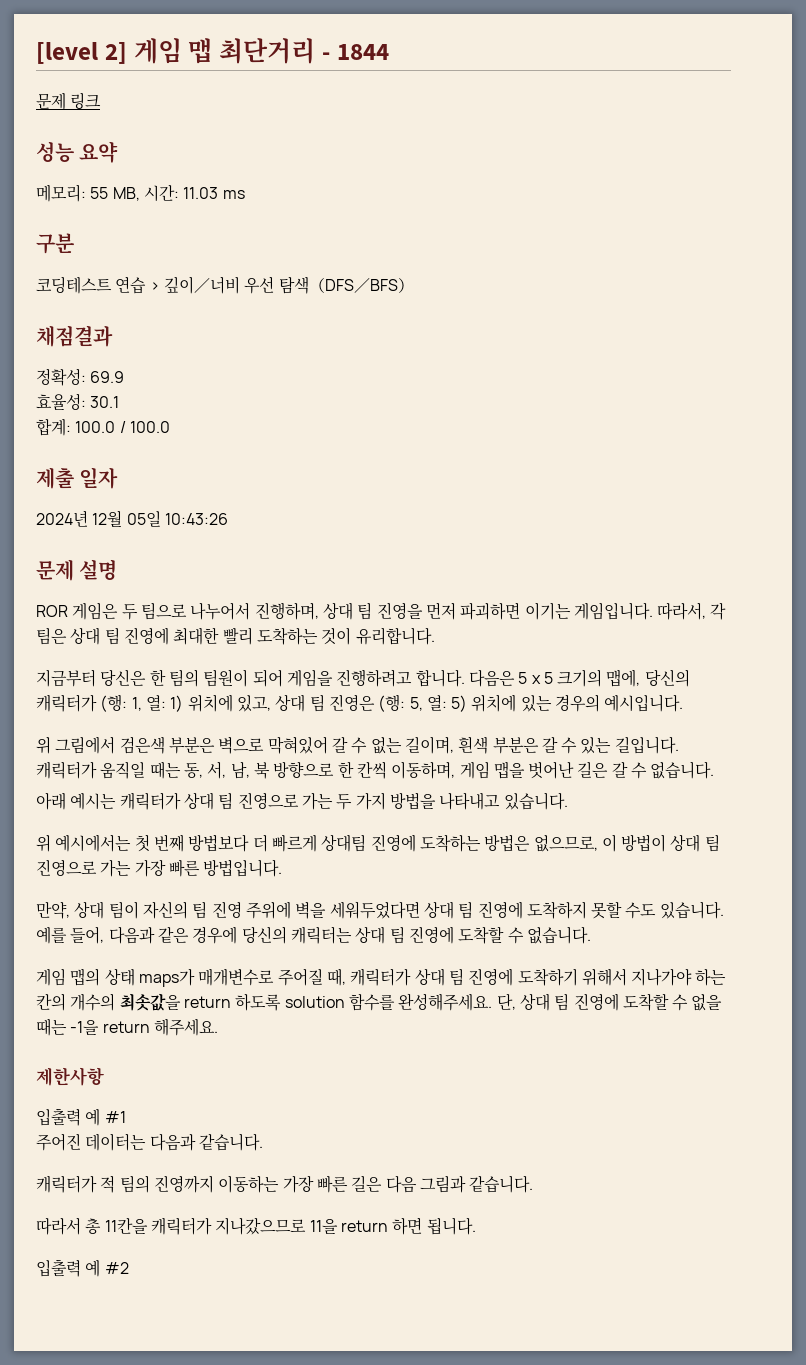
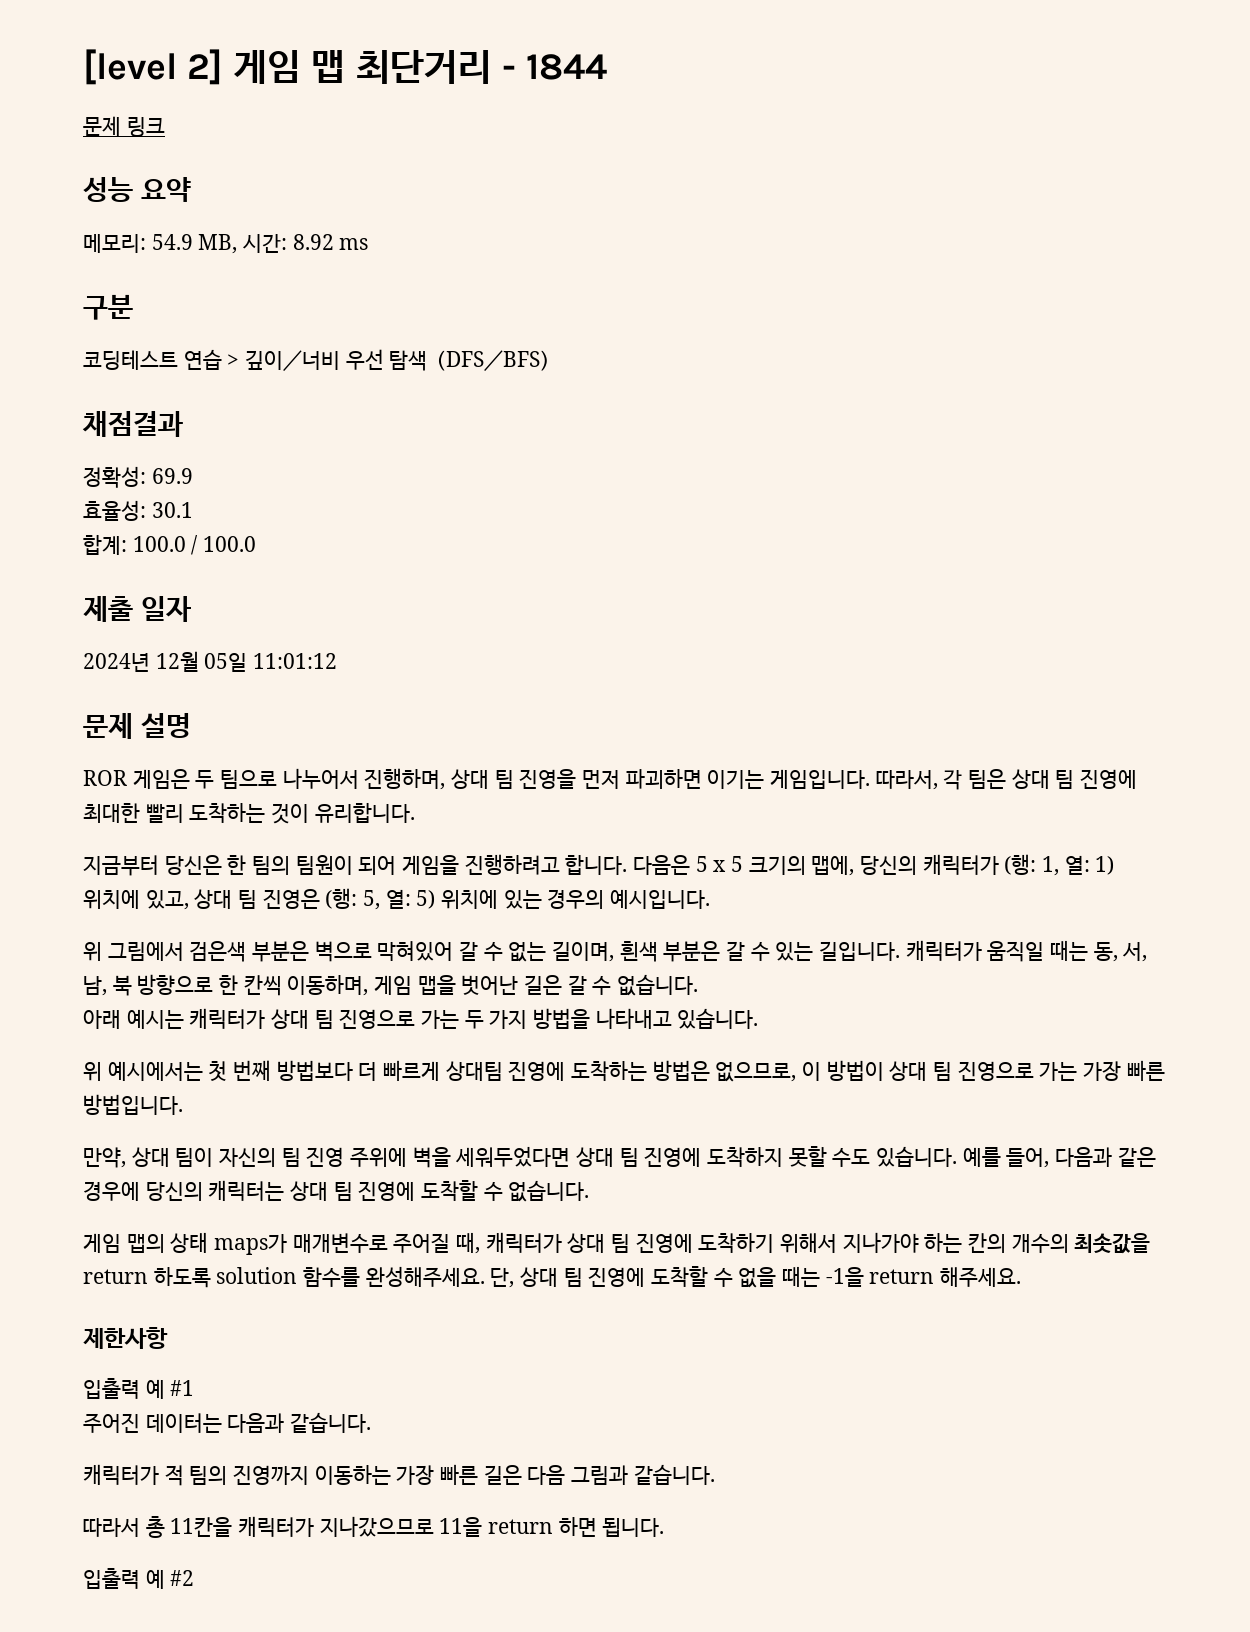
[90,187,109,199] 55 -> [151,234,193,250] 54.9
[183,187,219,199] 11.03 -> [292,234,334,250] 8.92
[164,513,228,525] 10:43:26 -> [253,653,338,669] 11:01:12

